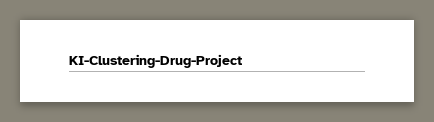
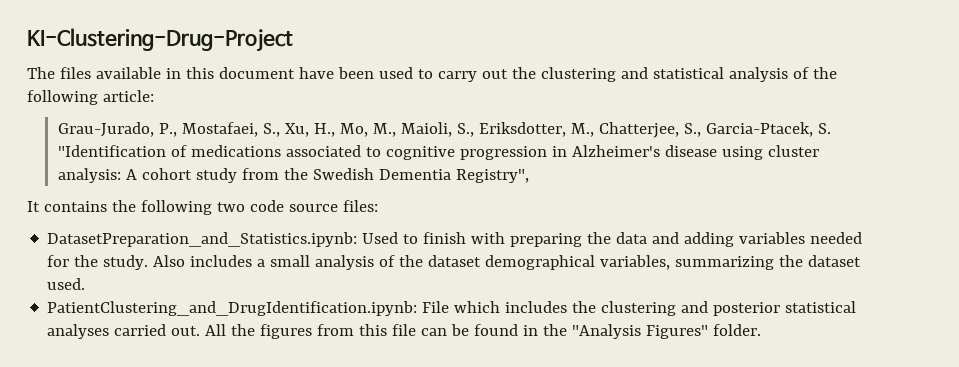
(242, 61) none -> [27,67,837,82] [27,90,154,105] [57,122,831,138] [57,145,819,160] [57,168,529,183] [27,200,378,215] [47,232,863,247] [47,255,862,270] [47,278,86,290] [47,301,857,316] [47,324,762,339] // The files available in this document have been used to carry out the clustering and statistical analysis of the following article: // Grau-Jurado, P., Mostafaei, S., Xu, H., Mo, M., Maioli, S., Eriksdotter, M., Chatterjee, S., Garcia-Ptacek, S. "Identification of medications associated to cognitive progression in Alzheimer's disease using cluster analysis: A cohort study from the Swedish Dementia Registry", // It contains the following two code source files: // DatasetPreparation_and_Statistics.ipynb: Used to finish with preparing the data and adding variables needed for the study. Also includes a small analysis of the dataset demographical variables, summarizing the dataset used. // PatientClustering_and_DrugIdentification.ipynb: File which includes the clustering and posterior statistical analyses carried out. All the figures from this file can be found in the "Analysis Figures" folder.

